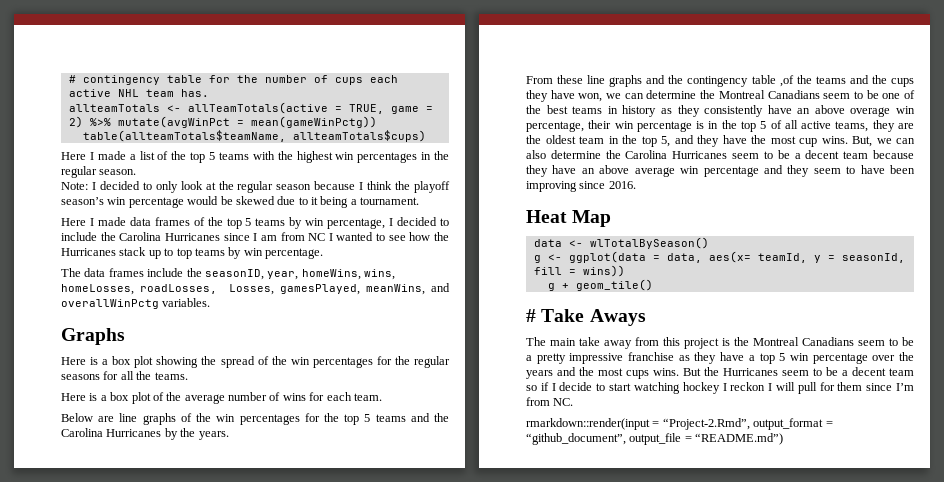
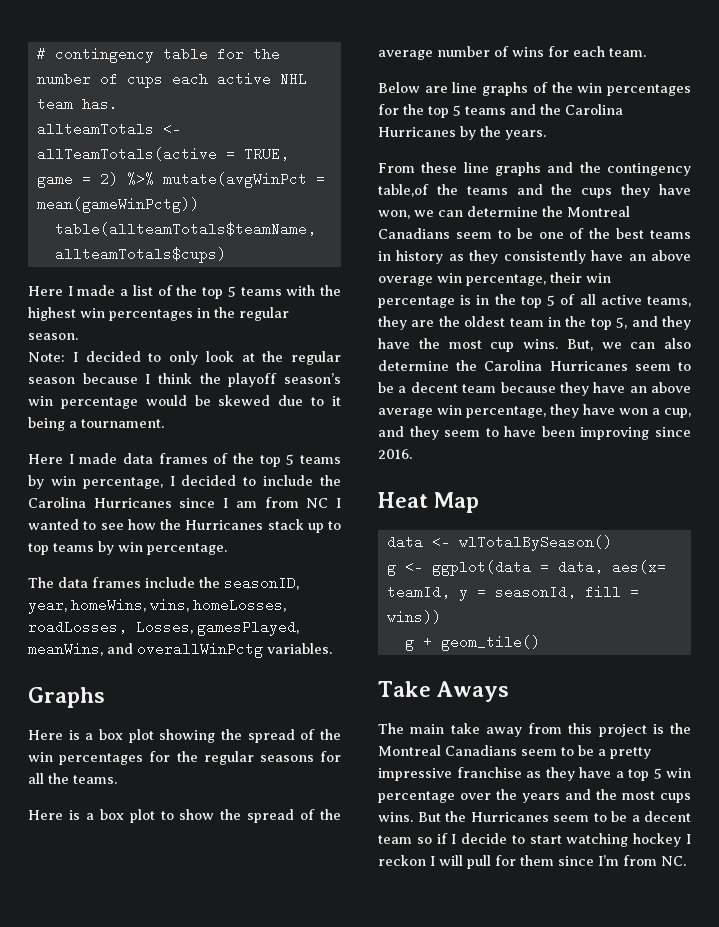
(151, 398) none -> [160,809,295,823] to show the spread
[751,75,794,87] table ,of -> [378,184,429,197] table,of
[703,166,759,177] percentage -> [466,404,691,418] percentage, they have won a cup,
[526,309,536,322] # -> (540, 643) none
[526,418,833,430] [526,433,784,445] // rmarkdown::render(input = “Project-2.Rmd”, output_format = “github_document”, output_file = “README.md”) -> (686, 861) none

